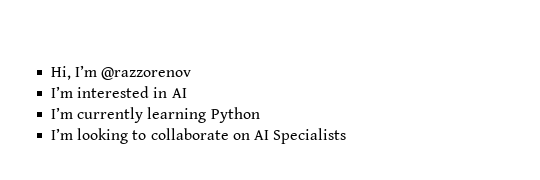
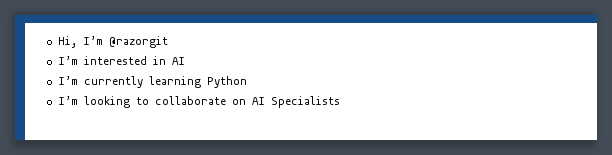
[101,67,192,80] @razzorenov -> [108,36,168,48] @razorgit

